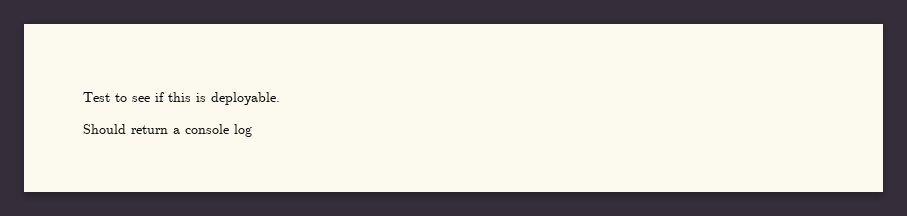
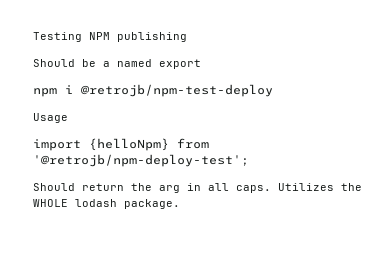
[83,92,280,105] [83,124,252,137] Test to see if this is deployable. // Should return a console log -> [33,32,187,42] [33,59,201,69] [33,84,273,97] [33,113,68,123] [33,138,209,151] [33,154,249,167] [33,183,362,193] [33,199,180,209] Testing NPM publishing // Should be a named export // npm i @retrojb/npm-test-deploy // Usage // import {helloNpm} from '@retrojb/npm-deploy-test'; // Should return the arg in all caps. Utilizes the WHOLE lodash package.

